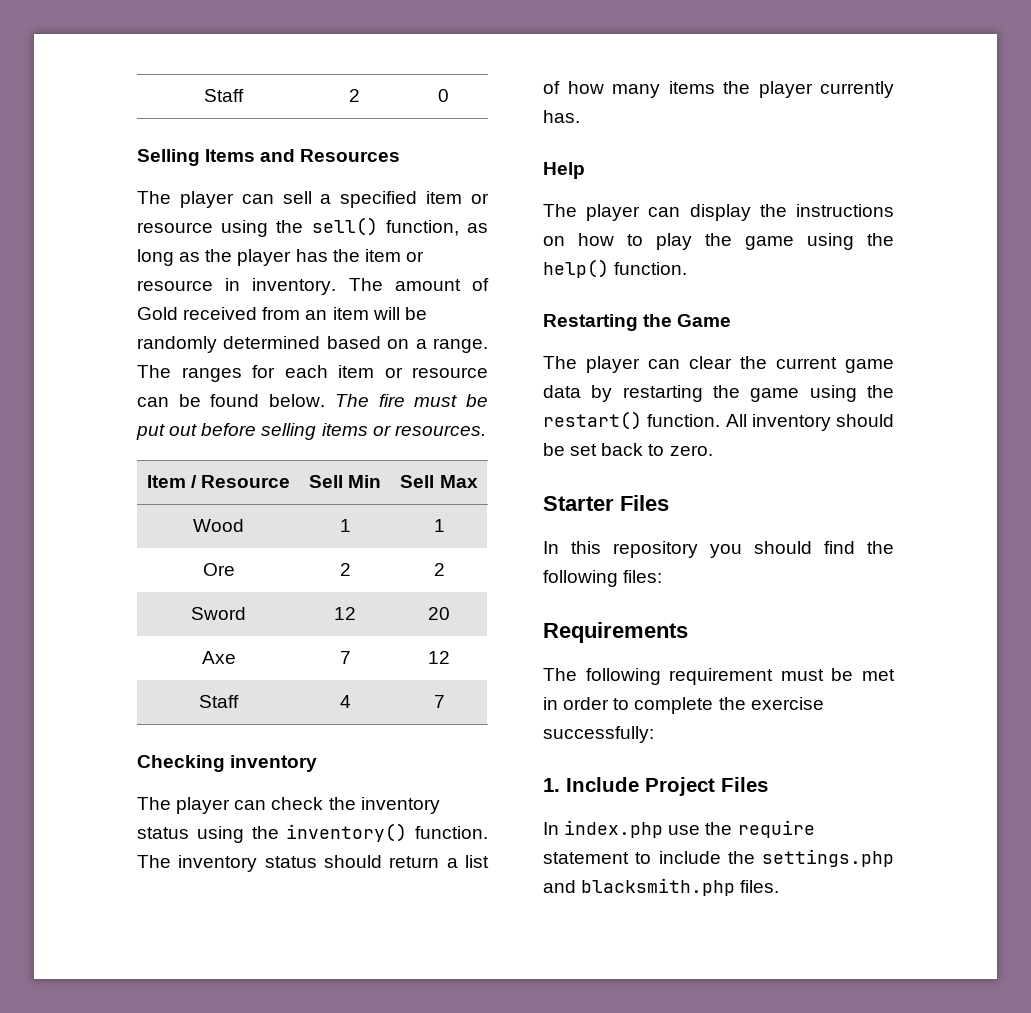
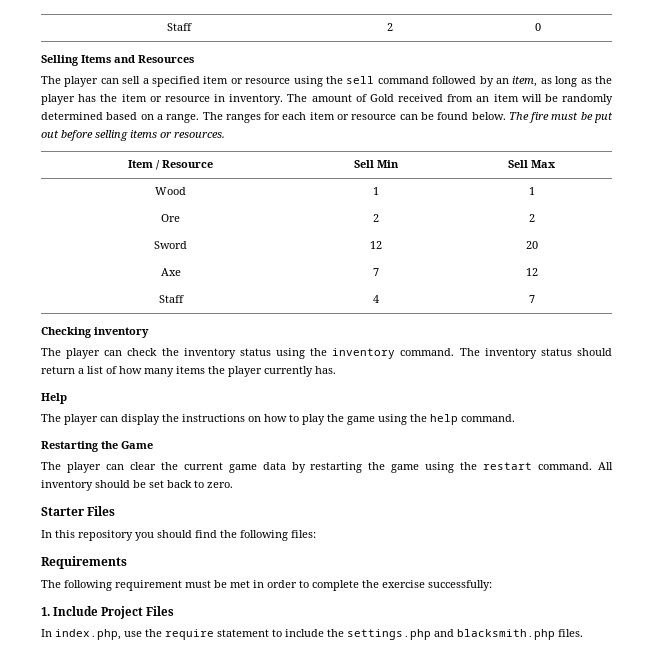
[311,217,459,236] sell() function, -> [346,76,538,87] sell command followed by an item,
[286,823,488,842] inventory() function. -> [332,348,455,359] inventory command.
[543,259,688,278] help() function. -> [430,414,515,425] help command.
[543,411,721,430] restart() function. -> [483,462,593,470] restart command.
[564,820,664,838] index.php -> [55,629,121,640] index.php,

